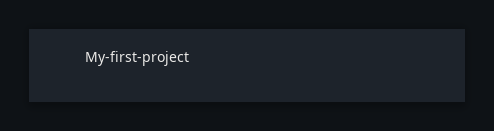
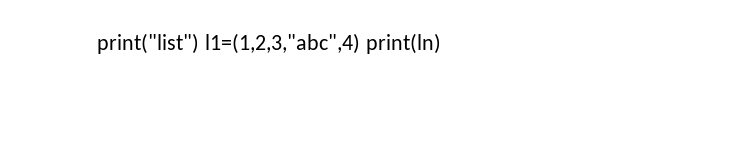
[85,51,189,66] My-first-project -> [97,33,441,54] print("list") l1=(1,2,3,"abc",4) print(ln)

